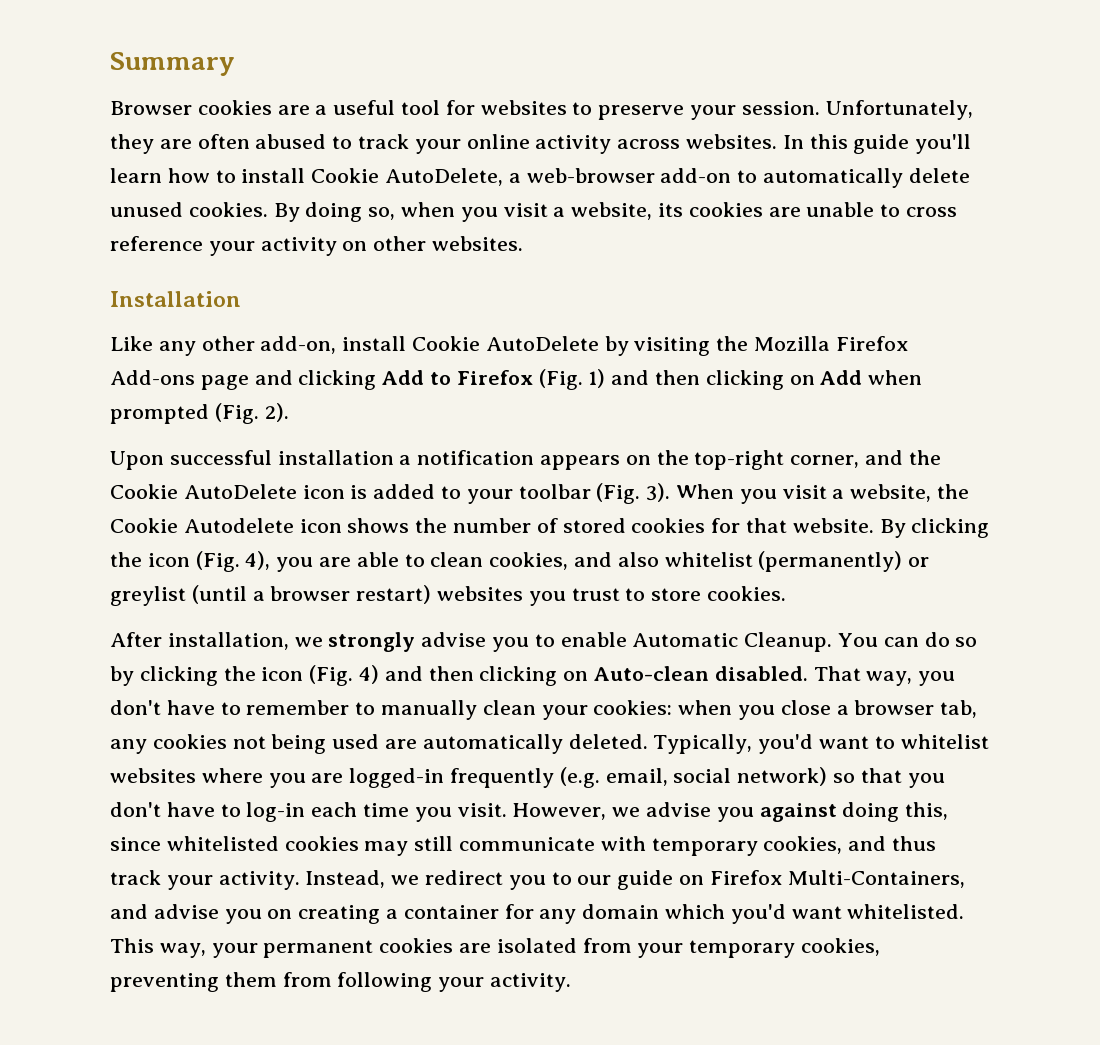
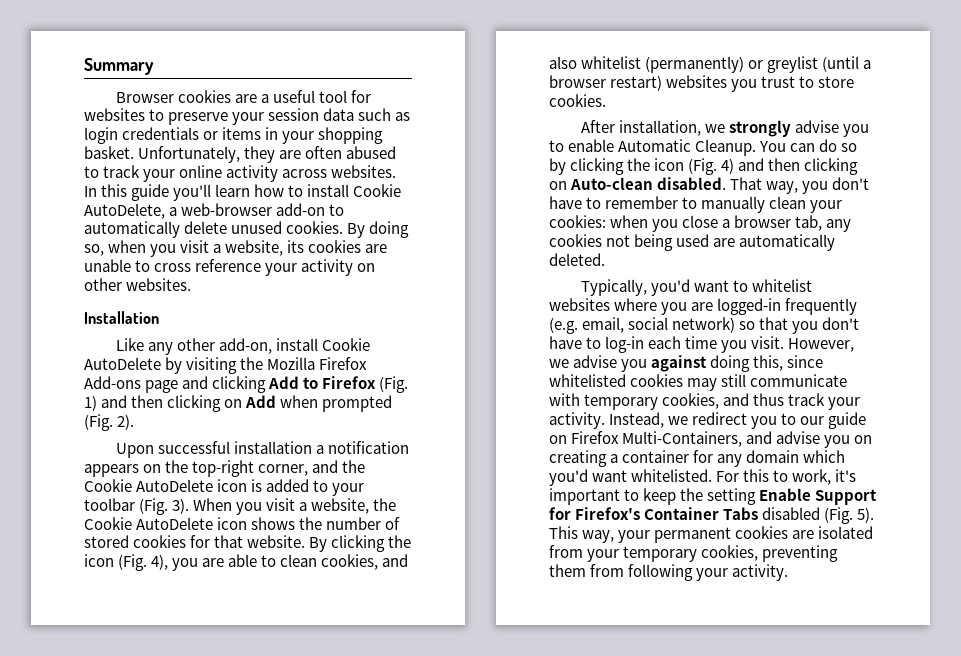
[741,101,820,115] session. -> [268,108,411,121] [84,127,384,144] [84,146,134,159] session data such as login credentials or items in your shopping basket.
[183,518,294,533] Autodelete -> [136,517,214,530] AutoDelete
(648, 741) none -> (605, 259) //
(965, 911) none -> [716,469,857,485] [549,488,878,505] [549,507,875,524] For this to work, it's important to keep the setting Enable Support for Firefox's Container Tabs disabled (Fig. 5).

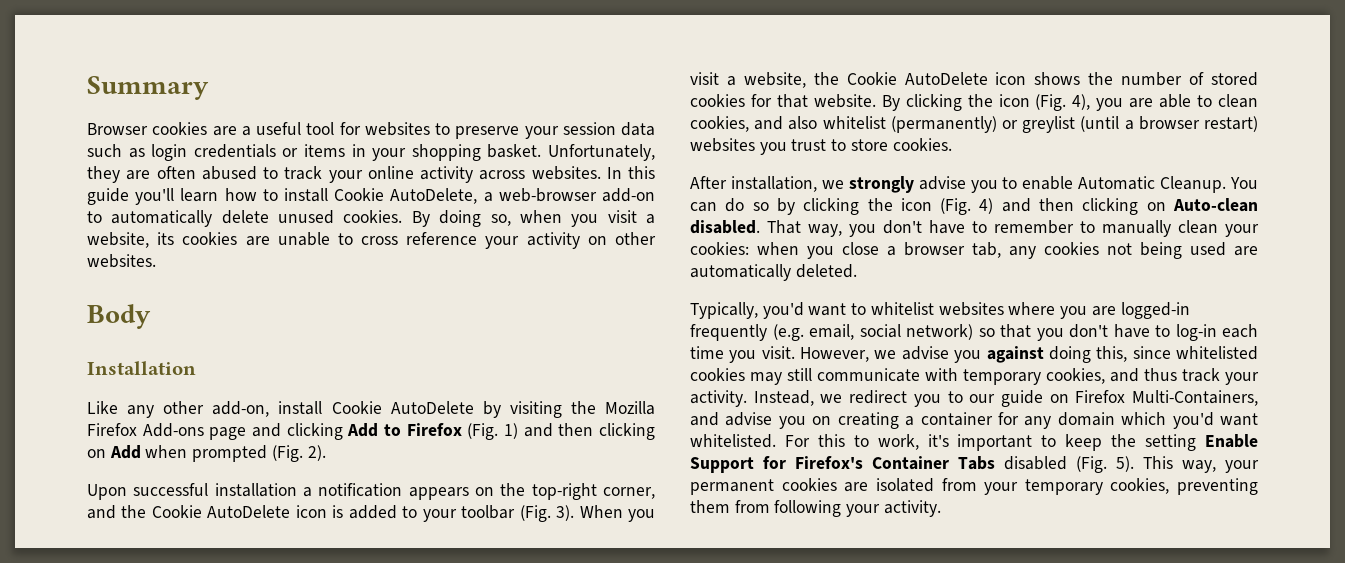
(192, 284) none -> [87,304,151,329] // Body

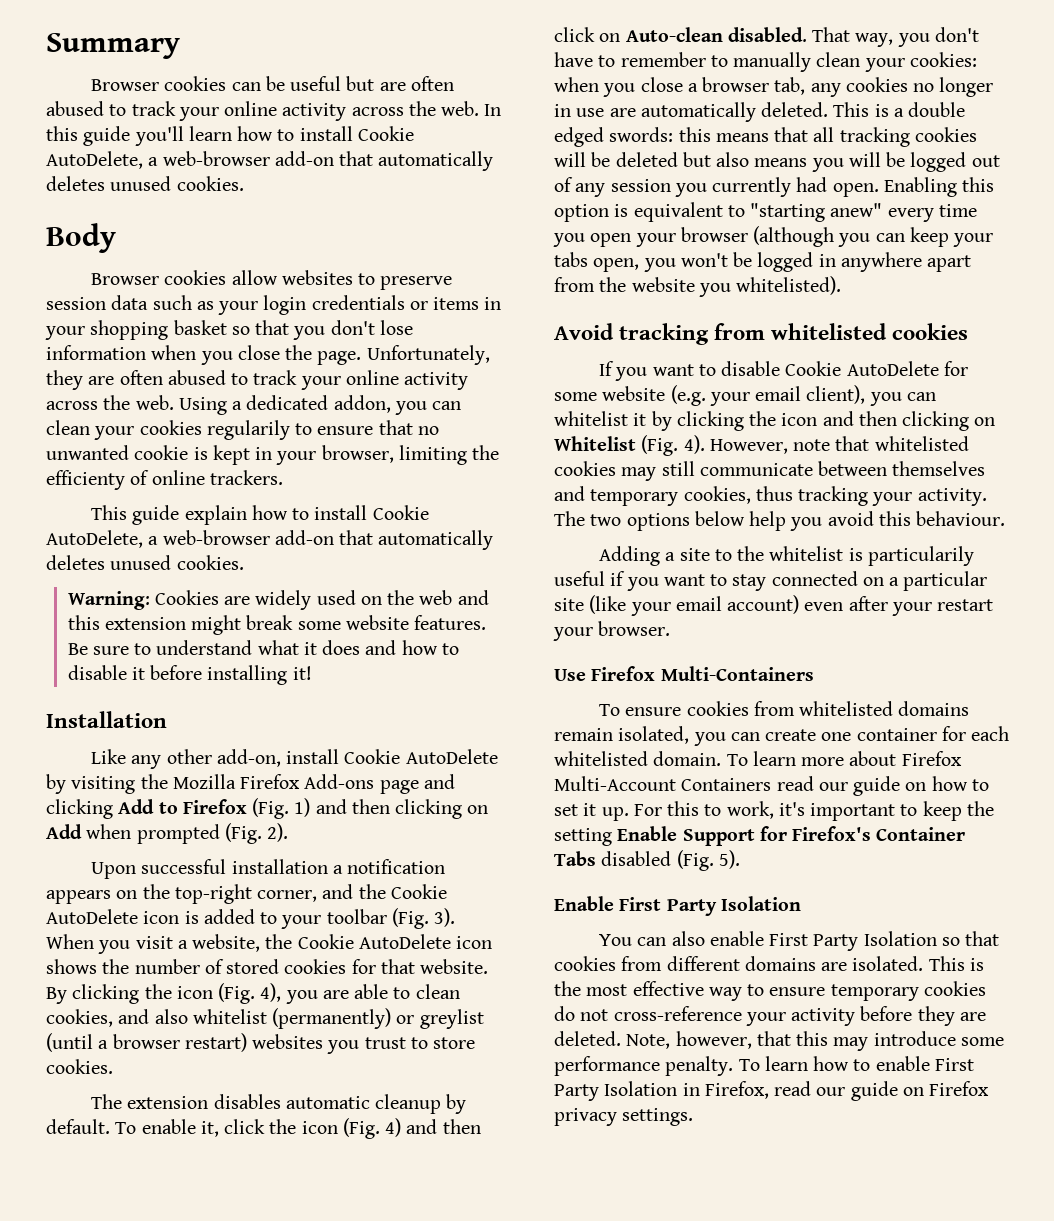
[212,122,655,139] [87,144,656,161] [87,166,601,183] are a useful tool for websites to preserve your session data such as login credentials or items in your shopping basket. Unfortunately, they are often abused to track your online activity across websites. -> [231,76,454,91] [46,101,480,121] can be useful but are often abused to track your online activity across the web.
[87,210,655,227] [87,232,656,249] [87,254,156,268] [87,304,151,329] to automatically delete unused cookies. By doing so, when you visit a website, its cookies are unable to cross reference your activity on other websites. // Body -> [339,151,494,171] [46,176,244,191] [46,223,116,253] [91,270,453,290] [46,295,502,315] [45,320,413,340] [46,345,490,365] [46,370,469,390] [46,395,462,415] [46,420,439,440] [46,445,500,465] [46,470,283,490] [91,505,429,525] [46,530,494,550] [46,555,244,570] [67,590,489,610] [67,615,487,635] [67,640,459,655] [67,665,312,685] that automatically deletes unused cookies. // Body // Browser cookies allow websites to preserve session data such as your login credentials or items in your shopping basket so that you don't lose information when you close the page. Unfortunately, they are often abused to track your online activity across the web. Using a dedicated addon, you can clean your cookies regularily to ensure that no unwanted cookie is kept in your browser, limiting the efficienty of online trackers. // This guide explain how to install Cookie AutoDelete, a web-browser add-on that automatically deletes unused cookies. // Warning: Cookies are widely used on the web and this extension might break some website features. Be sure to understand what it does and how to disable it before installing it!
[690,176,1258,193] [690,198,860,215] After installation, we strongly advise you to enable Automatic Cleanup. You can do so by clicking -> [91,1094,467,1114] [46,1119,266,1137] The extension disables automatic cleanup by default. To enable it, click
[1082,198,1139,215] clicking -> [554,27,595,42] click
[1107,242,1226,259] not being used -> [913,77,994,97] [554,104,605,117] no longer in use
[690,302,1190,319] [690,324,1258,341] [690,346,1171,363] // Typically, you'd want to whitelist websites where you are logged-in frequently (e.g. email, social network) so that you don't have to log-in each time you visit. However, we advise you against doing this, since -> [833,102,966,117] [554,127,977,147] [554,152,1000,172] [554,177,995,197] [554,202,977,222] [553,226,994,247] [554,252,972,272] [554,276,842,297] [554,323,969,345] [599,361,968,381] [554,385,936,406] [554,411,996,431] [554,435,870,456] This is a double edged swords: this means that all tracking cookies will be deleted but also means you will be logged out of any session you currently had open. Enabling this option is equivalent to "starting anew" every time you open your browser (although you can keep your tabs open, you won't be logged in anywhere apart from the website you whitelisted). // Avoid tracking from whitelisted cookies // If you want to disable Cookie AutoDelete for some website (e.g. your email client), you can whitelist it by clicking the icon and then clicking on Whitelist (Fig. 4). However, note that
[925,368,1259,385] [690,390,1258,407] [690,412,1258,429] [690,434,776,448] with temporary cookies, and thus track your activity. Instead, we redirect you to our guide on Firefox Multi-Containers, and advise you on creating a container for any domain which you'd want whitelisted. -> [818,461,986,476] [554,486,987,506] [554,511,1006,531] [599,546,974,566] [554,571,988,591] [554,595,994,616] [553,621,671,641] [554,666,814,681] [599,701,970,716] [554,726,1010,746] [554,751,962,766] [554,776,989,796] [554,803,629,821] between themselves and temporary cookies, thus tracking your activity. The two options below help you avoid this behaviour. // Adding a site to the whitelist is particularily useful if you want to stay connected on a particular site (like your email account) even after your restart your browser. // Use Firefox Multi-Containers // To ensure cookies from whitelisted domains remain isolated, you can create one container for each whitelisted domain. To learn more about Firefox Multi-Account Containers read our guide on how to set it up.
[1143,456,1259,473] [690,478,1258,495] [690,500,941,517] This way, your permanent cookies are isolated from your temporary cookies, preventing them from following your activity. -> [554,896,801,916] [599,931,1000,951] [554,956,984,971] [554,981,986,1001] [554,1006,986,1026] [554,1031,1004,1051] [554,1056,974,1076] [554,1081,990,1101] [554,1108,694,1126] // Enable First Party Isolation // You can also enable First Party Isolation so that cookies from different domains are isolated. This is the most effective way to ensure temporary cookies do not cross-reference your activity before they are deleted. Note, however, that this may introduce some performance penalty. To learn how to enable First Party Isolation in Firefox, read our guide on Firefox privacy settings.

